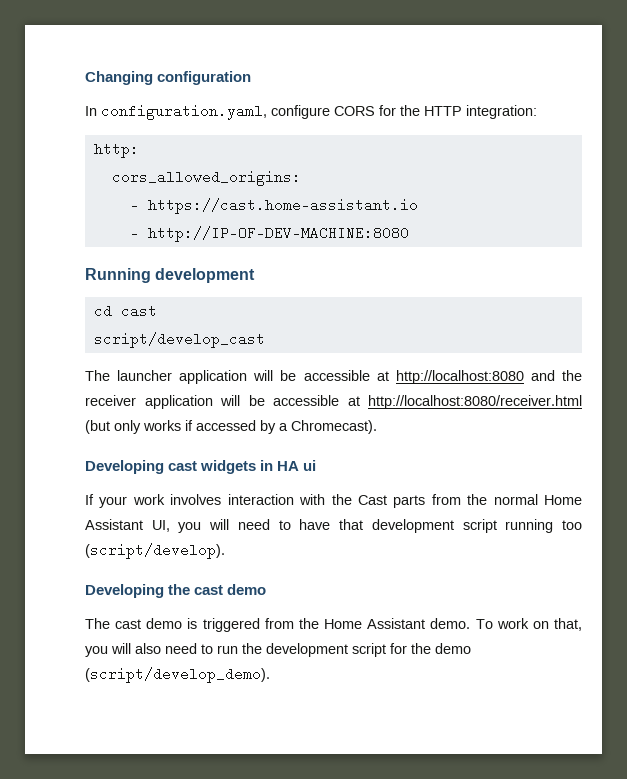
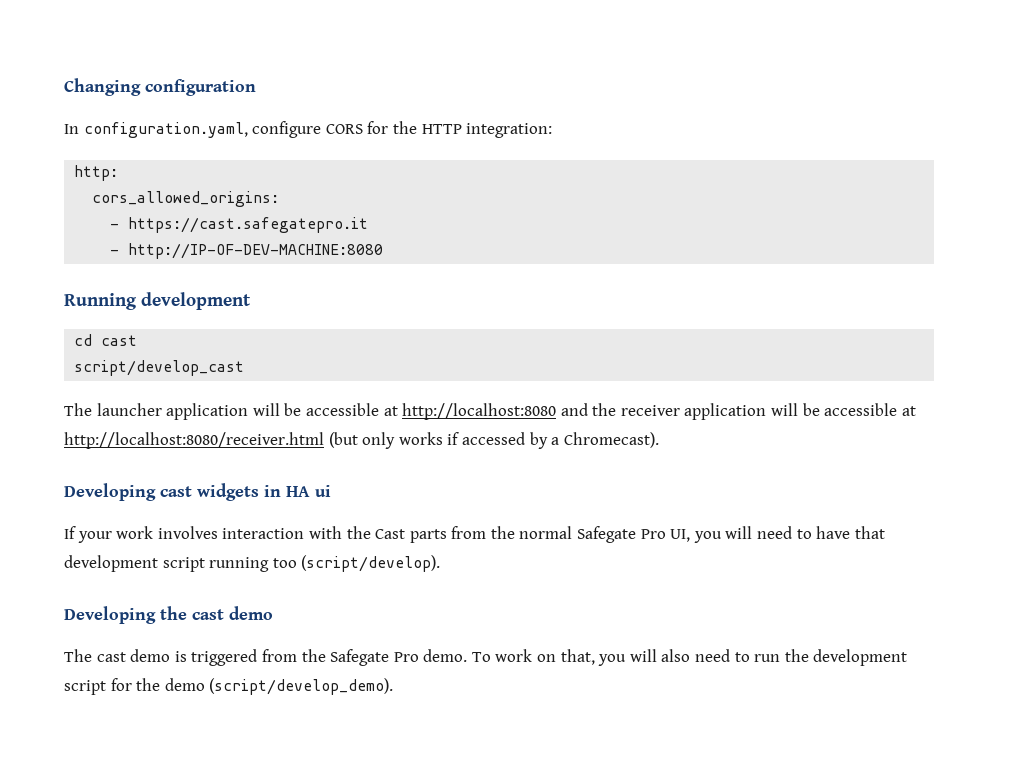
[147,198,418,214] https://cast.home-assistant.io -> [128,217,369,233] https://cast.safegatepro.it
[544,495,583,505] [85,519,143,530] Home Assistant -> [577,526,666,543] Safegate Pro
[324,618,426,629] Home Assistant -> [330,649,419,666] Safegate Pro

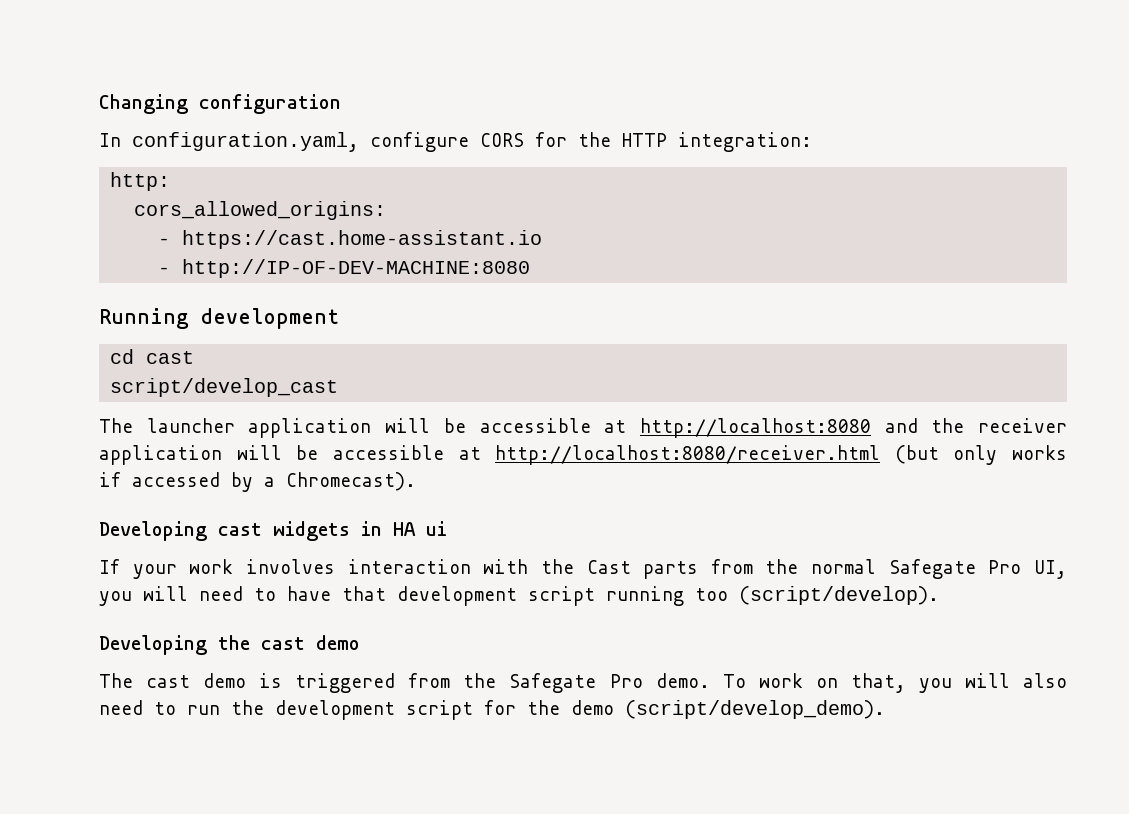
[128,217,369,233] https://cast.safegatepro.it -> [182,230,543,249] https://cast.home-assistant.io

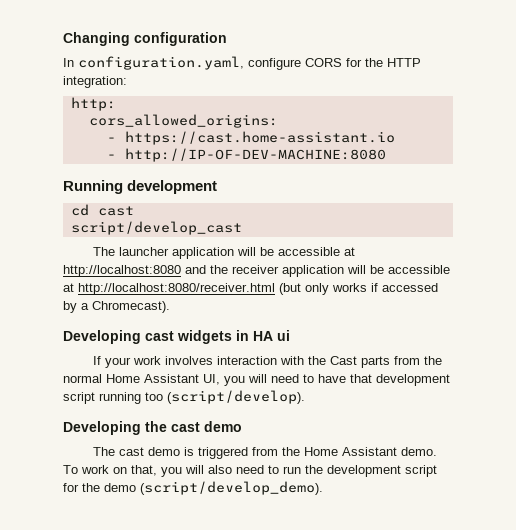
[888,559,1022,579] Safegate Pro -> [106,374,199,383] Home Assistant
[509,673,643,693] Safegate Pro -> [304,447,398,456] Home Assistant

